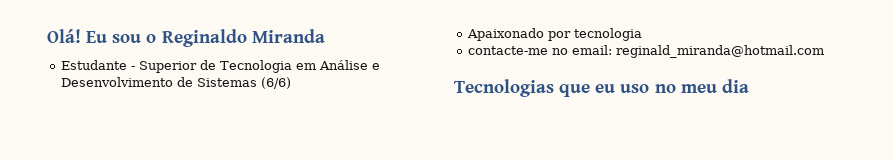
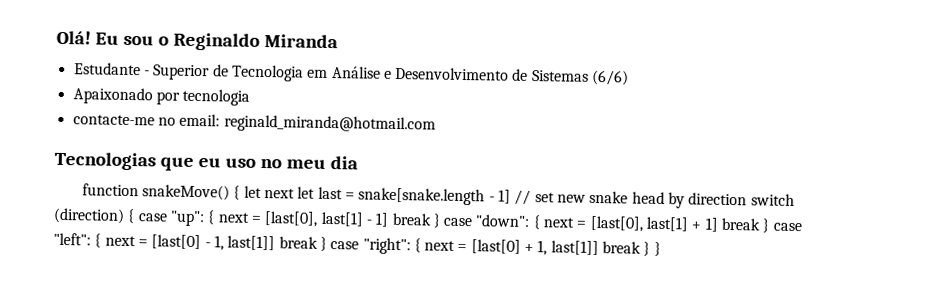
(749, 86) none -> [81,183,795,209] [53,207,802,233] [53,232,661,256] // function snakeMove() { let next let last = snake[snake.length - 1] // set new snake head by direction switch (direction) { case "up": { next = [last[0], last[1] - 1] break } case "down": { next = [last[0], last[1] + 1] break } case "left": { next = [last[0] - 1, last[1]] break } case "right": { next = [last[0] + 1, last[1]] break } }

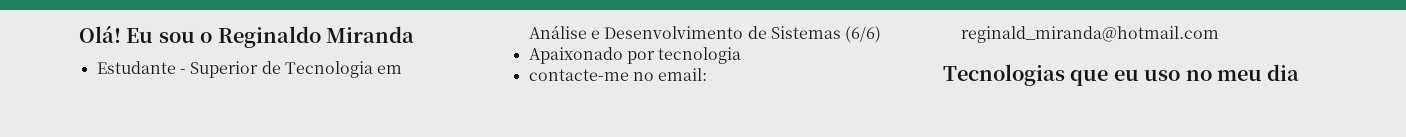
[81,183,795,209] [53,207,802,233] [53,232,661,256] // function snakeMove() { let next let last = snake[snake.length - 1] // set new snake head by direction switch (direction) { case "up": { next = [last[0], last[1] - 1] break } case "down": { next = [last[0], last[1] + 1] break } case "left": { next = [last[0] - 1, last[1]] break } case "right": { next = [last[0] + 1, last[1]] break } } -> (1300, 72) none

